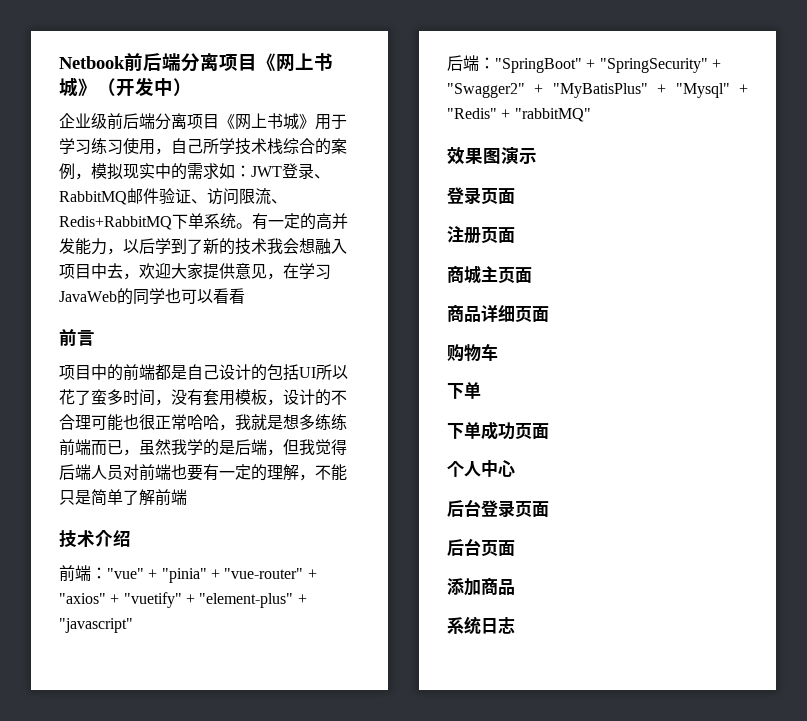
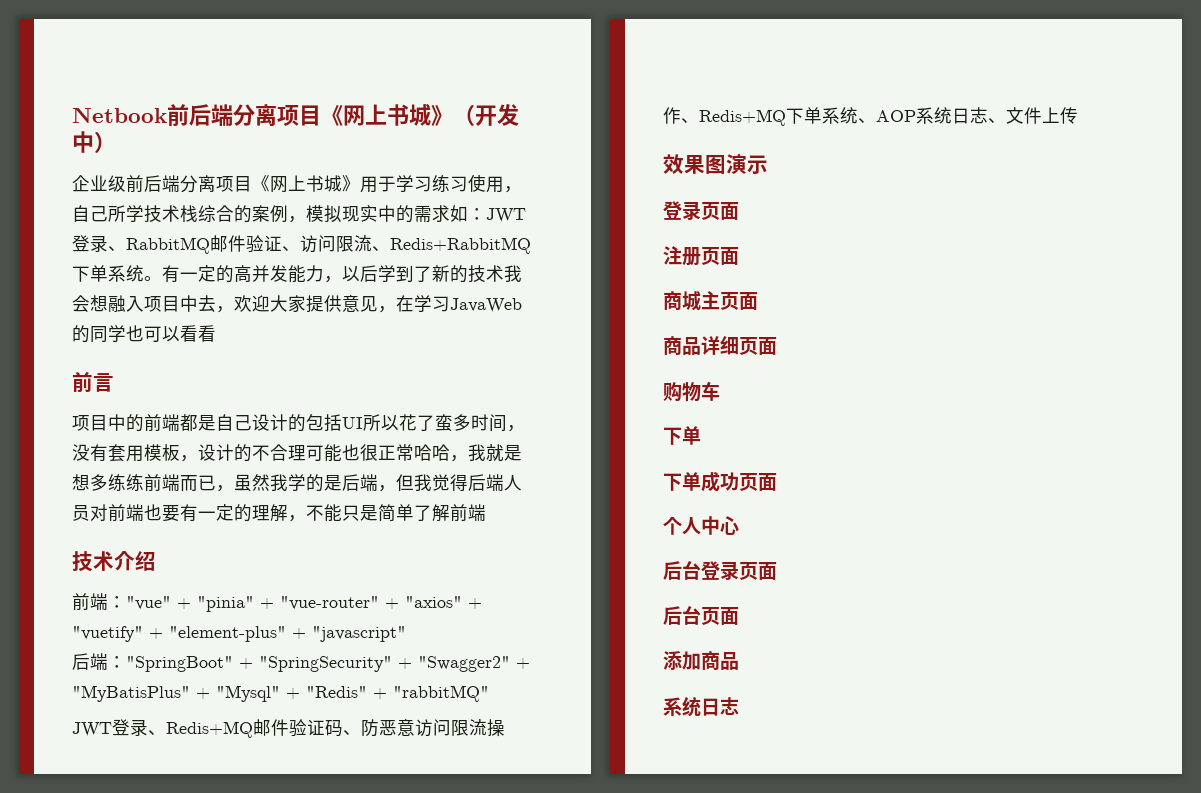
(591, 115) none -> [72,719,505,738] [663,107,1078,126] // JWT登录、Redis+MQ邮件验证码、防恶意访问限流操作、Redis+MQ下单系统、AOP系统日志、文件上传

